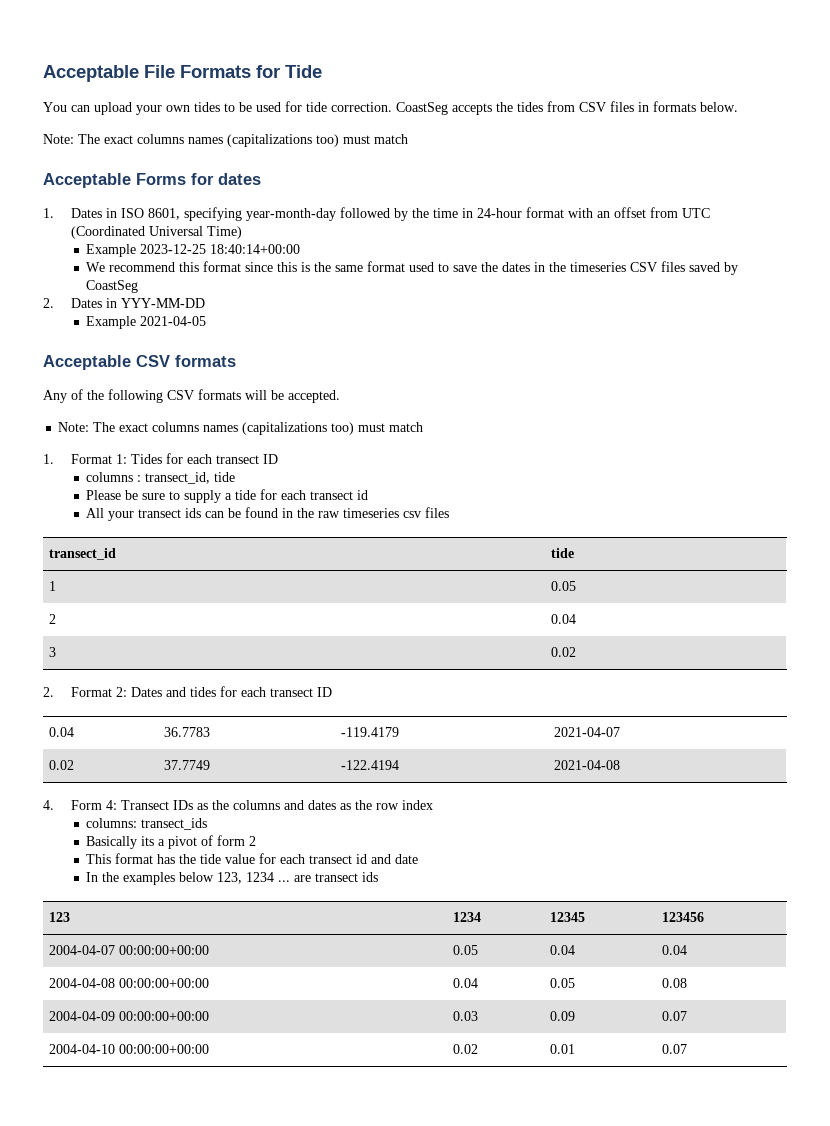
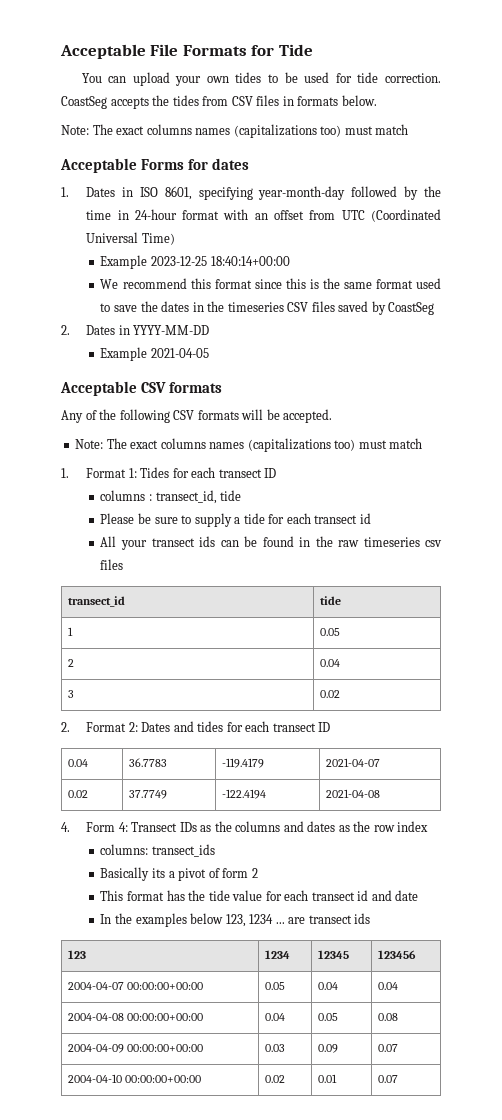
[120,298,205,308] YYY-MM-DD -> [133,325,210,335] YYYY-MM-DD

